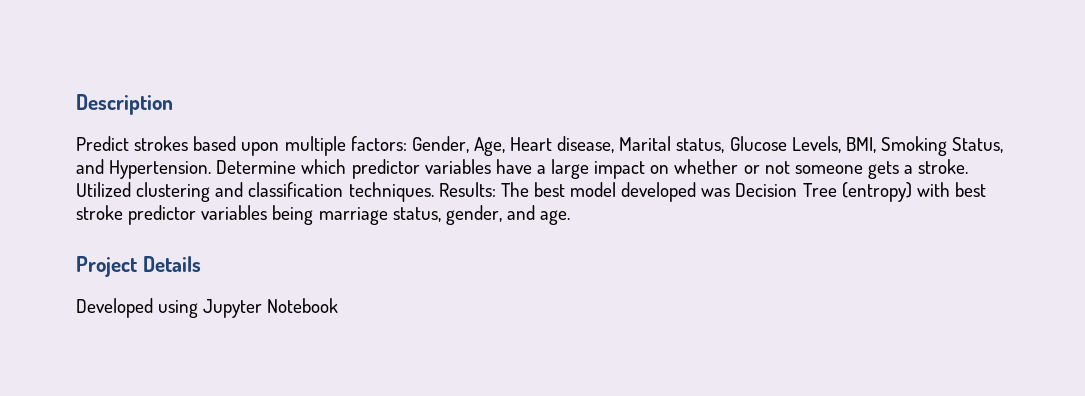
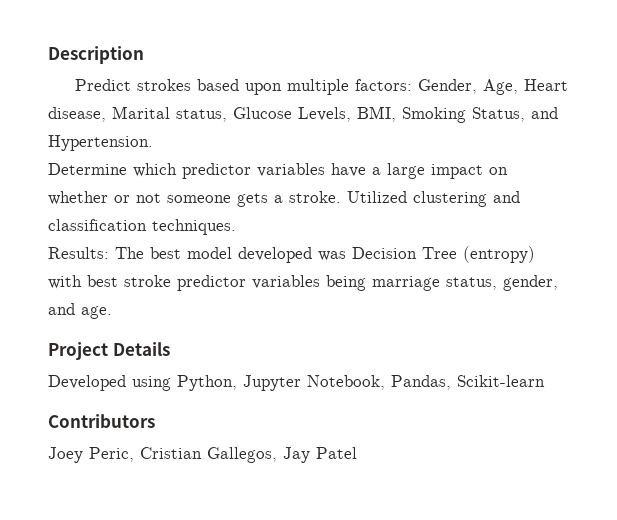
(212, 169) none -> (153, 143) //
(434, 192) none -> (236, 227) //
[203,298,339,318] Jupyter Notebook -> [177,375,545,391] [48,414,155,428] [48,447,357,463] Python, Jupyter Notebook, Pandas, Scikit-learn // Contributors // Joey Peric, Cristian Gallegos, Jay Patel

